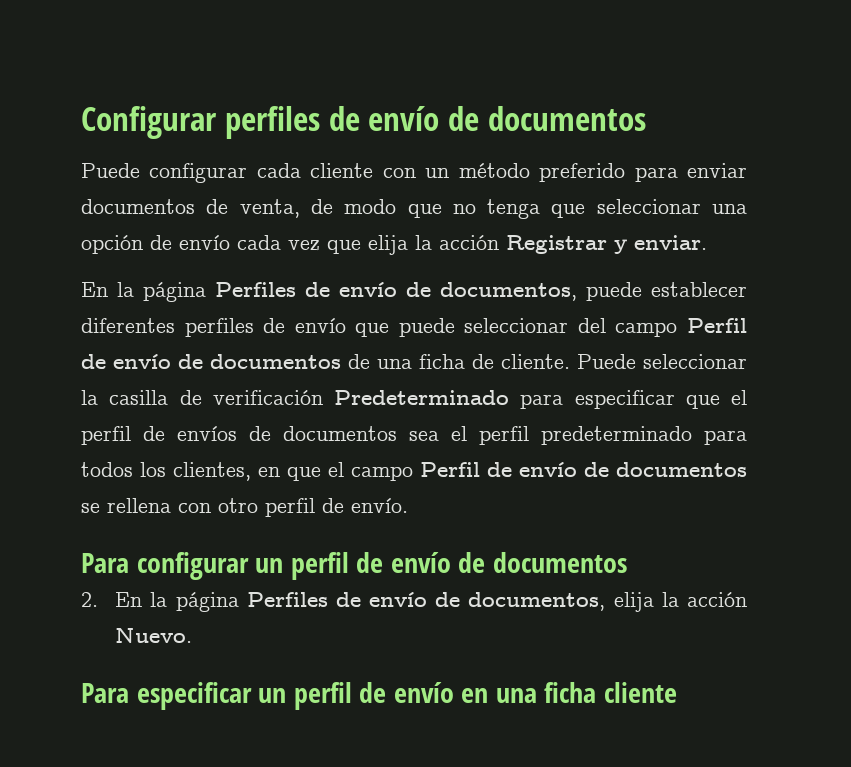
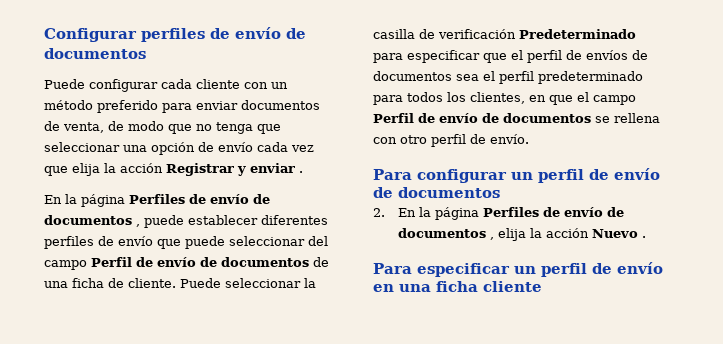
[634,235,707,250] [81,282,577,302] enviar. // En la página Perfiles de envío de documentos, -> [250,163,303,173] [44,194,270,207] [44,215,140,227] enviar . // En la página Perfiles de envío de documentos ,
[468,592,747,612] [115,628,193,643] documentos, elija la acción Nuevo. -> [397,228,646,241] documentos , elija la acción Nuevo .

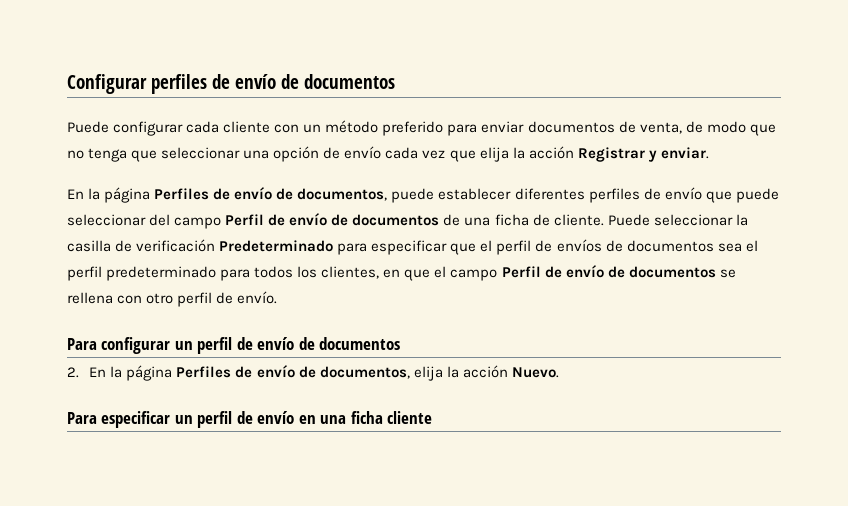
[250,163,303,173] [44,194,270,207] [44,215,140,227] enviar . // En la página Perfiles de envío de documentos , -> [660,147,709,159] [67,187,388,203] enviar. // En la página Perfiles de envío de documentos,
[397,228,646,241] documentos , elija la acción Nuevo . -> [319,365,559,381] documentos, elija la acción Nuevo.

